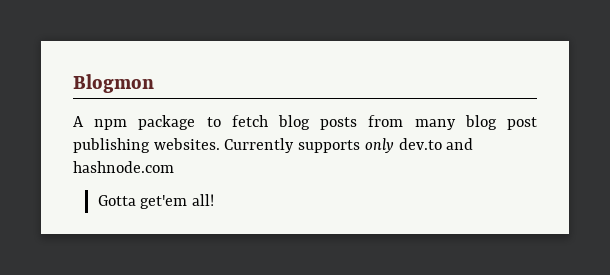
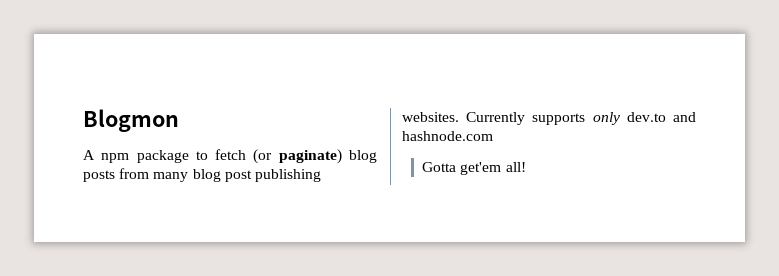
(268, 121) none -> [253,149,342,164] (or paginate)

